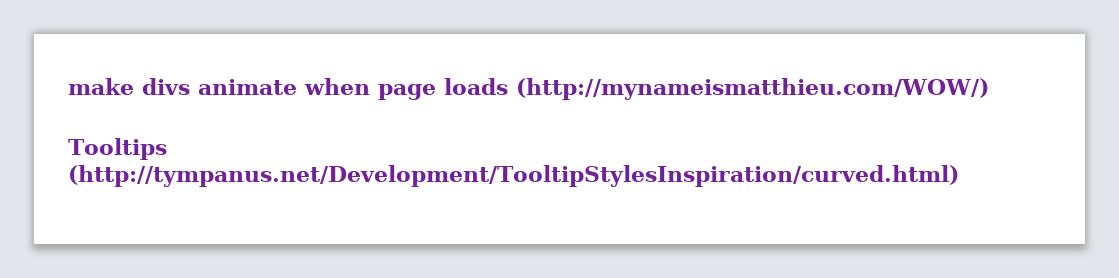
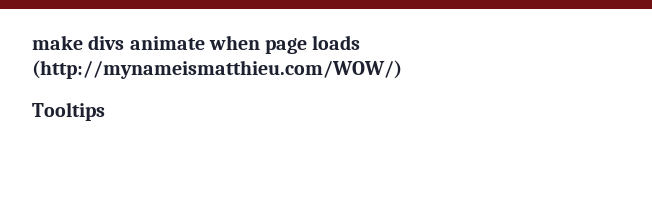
[68,165,959,187] (http://tympanus.net/Development/TooltipStylesInspiration/curved.html) -> (105, 111) none

